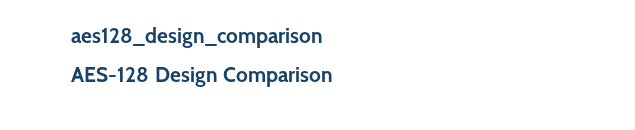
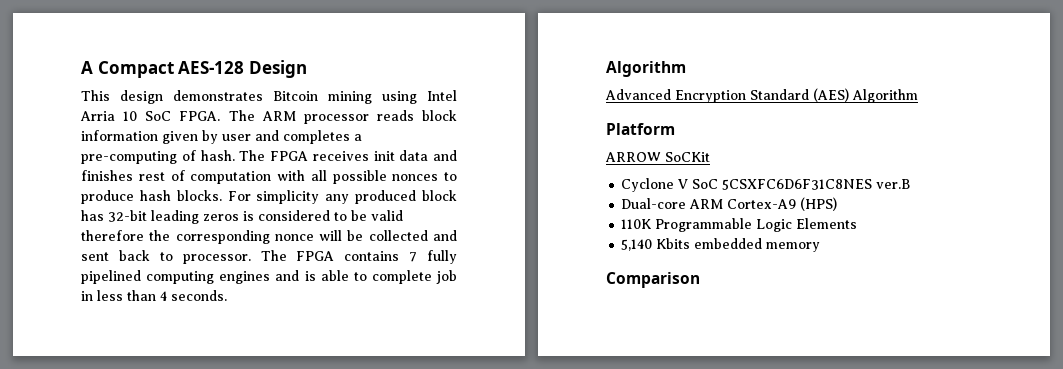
[71,27,323,48] aes128_design_comparison // -> [81,61,174,78] A Compact
(218, 77) none -> [81,90,457,104] [80,110,457,124] [81,130,362,144] [81,150,457,164] [81,170,457,184] [81,190,457,204] [81,210,403,224] [81,230,457,244] [81,250,457,264] [81,270,457,284] [81,290,227,301] [606,61,686,77] [605,88,918,103] [606,123,675,135] [605,152,710,162] [621,178,911,192] [621,197,838,211] [621,218,858,232] [621,238,821,252] // This design demonstrates Bitcoin mining using Intel Arria 10 SoC FPGA. The ARM processor reads block information given by user and completes a pre-computing of hash. The FPGA receives init data and finishes rest of computation with all possible nonces to produce hash blocks. For simplicity any produced block has 32-bit leading zeros is considered to be valid therefore the corresponding nonce will be collected and sent back to processor. The FPGA contains 7 fully pipelined computing engines and is able to complete job in less than 4 seconds. // Algorithm // Advanced Encryption Standard (AES) Algorithm // Platform // ARROW SoCKit // Cyclone V SoC 5CSXFC6D6F31C8NES ver.B // Dual-core ARM Cortex-A9 (HPS) // 110K Programmable Logic Elements // 5,140 Kbits embedded memory //

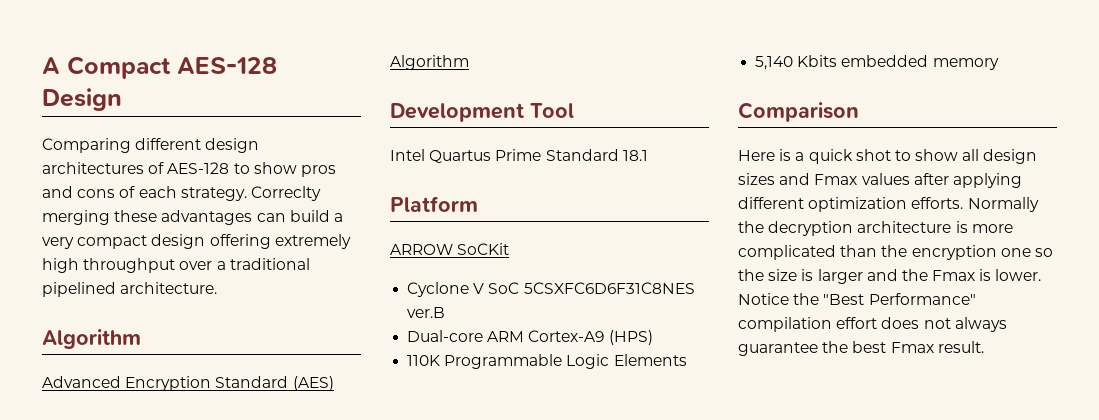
[81,90,457,104] [80,110,457,124] [81,130,362,144] [81,150,457,164] [81,170,457,184] [81,190,457,204] [81,210,403,224] [81,230,457,244] [81,250,457,264] [81,270,457,284] [81,290,227,301] This design demonstrates Bitcoin mining using Intel Arria 10 SoC FPGA. The ARM processor reads block information given by user and completes a pre-computing of hash. The FPGA receives init data and finishes rest of computation with all possible nonces to produce hash blocks. For simplicity any produced block has 32-bit leading zeros is considered to be valid therefore the corresponding nonce will be collected and sent back to processor. The FPGA contains 7 fully pipelined computing engines and is able to complete job in less than 4 seconds. -> [42,138,260,153] [42,162,336,177] [42,186,321,201] [42,210,343,225] [42,234,351,249] [42,258,310,273] [42,282,218,297] Comparing different design architectures of AES-128 to show pros and cons of each strategy. Correclty merging these advantages can build a very compact design offering extremely high throughput over a traditional pipelined architecture.
(918, 96) none -> [390,103,574,122] [390,149,648,163] // Development Tool // Intel Quartus Prime Standard 18.1
(700, 280) none -> [738,149,1038,164] [738,173,1022,188] [738,197,1039,212] [738,221,1013,236] [738,245,1053,260] [738,269,1042,284] [738,293,976,305] [738,317,1007,332] [738,341,984,356] // Here is a quick shot to show all design sizes and Fmax values after applying different optimization efforts. Normally the decryption architecture is more complicated than the encryption one so the size is larger and the Fmax is lower. Notice the "Best Performance" compilation effort does not always guarantee the best Fmax result.

